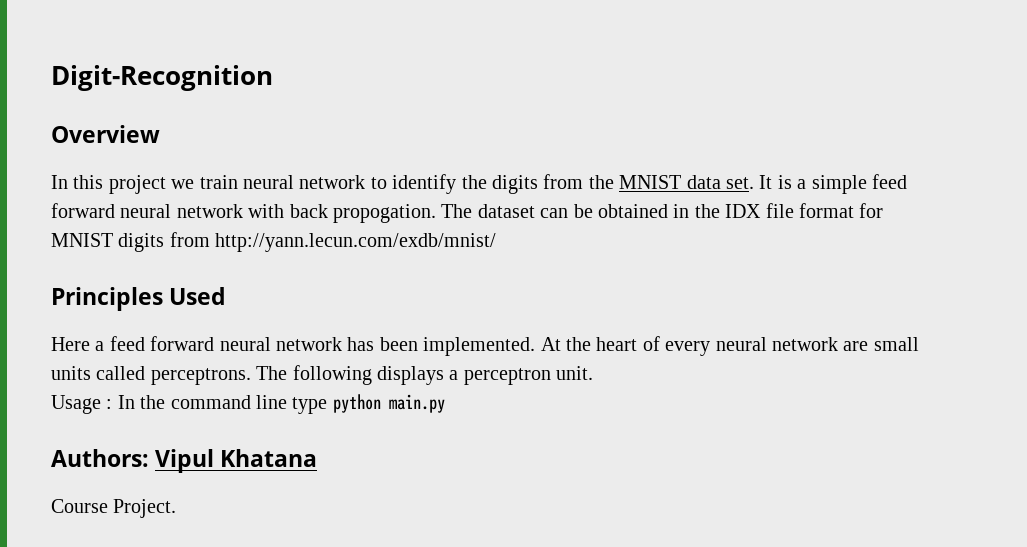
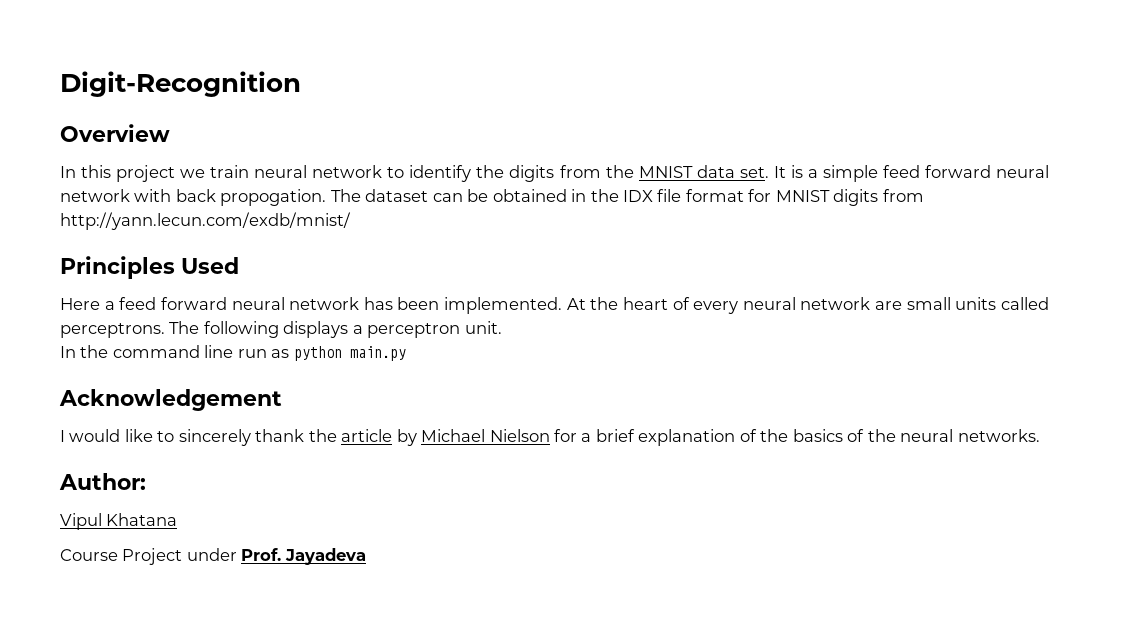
[51,395,113,414] Usage : -> (502, 327) none
[292,397,328,414] type -> [237,349,290,358] run as
[51,449,149,467] Authors: -> [59,389,282,411] [60,429,1040,446] [59,473,146,490] Acknowledgement // I would like to sincerely thank the article by Michael Nielson for a brief explanation of the basics of the neural networks. // Author: //
[113,499,177,518] Project. -> [122,548,366,565] Project under Prof. Jayadeva

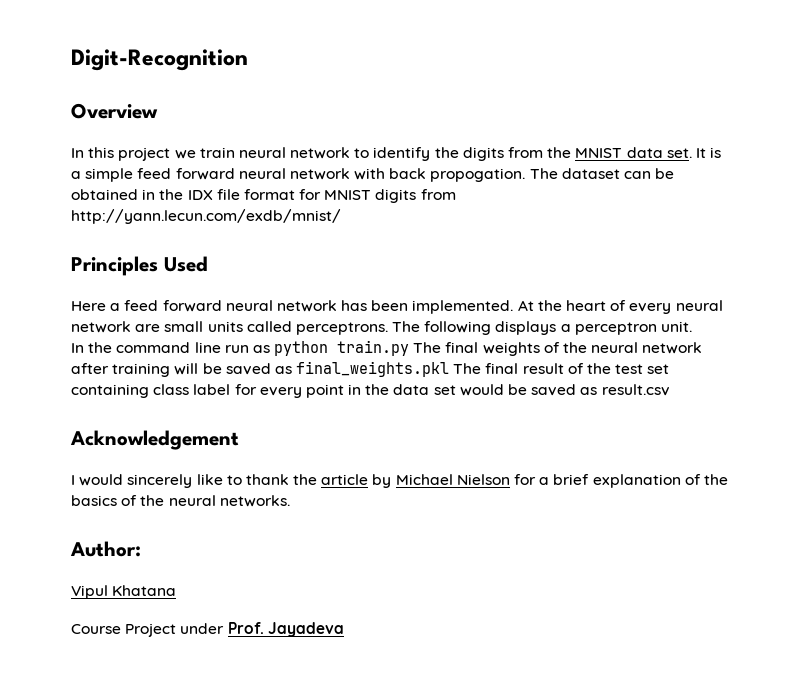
[349,346,406,361] main.py -> [337,340,703,356] [71,361,670,377] [71,384,670,398] train.py The final weights of the neural network after training will be saved as final_weights.pkl The final result of the test set containing class label for every point in the data set would be saved as result.csv
(121, 435) none -> [127,474,193,488] sincerely
[178,429,251,446] sincerely -> (242, 480) none

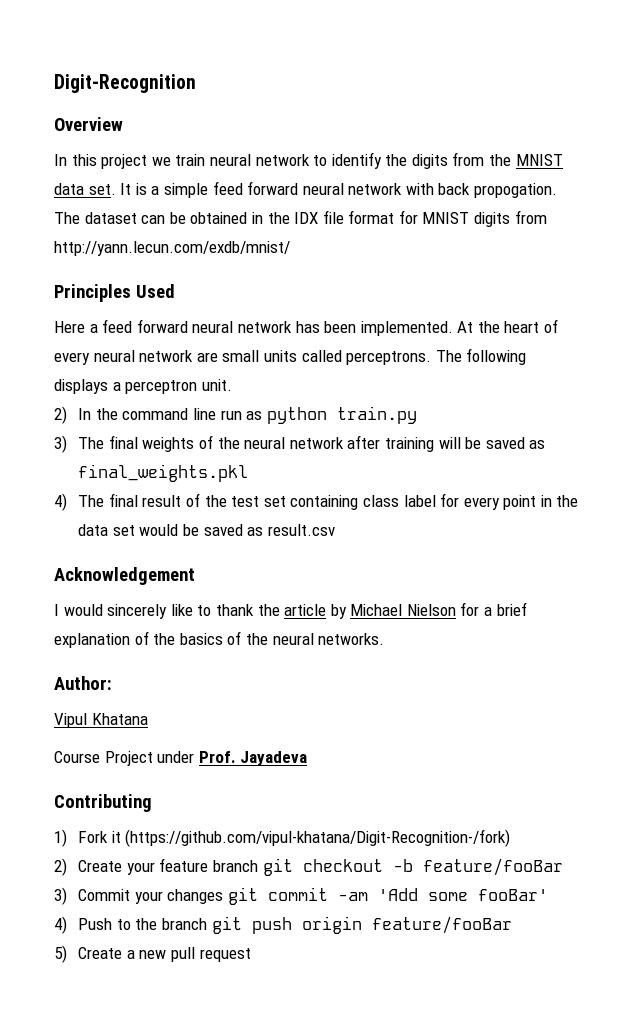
(693, 326) none -> [54,406,67,424] 2)
(410, 348) none -> [54,435,67,453] // 3)
(450, 369) none -> [54,493,67,511] // 4)
(344, 629) none -> [54,794,152,812] [54,829,511,847] [54,858,563,876] [54,887,548,905] [54,916,512,934] [54,945,251,963] // Contributing // 1) Fork it (https://github.com/vipul-khatana/Digit-Recognition-/fork) // 2) Create your feature branch git checkout -b feature/fooBar // 3) Commit your changes git commit -am 'Add some fooBar' // 4) Push to the branch git push origin feature/fooBar // 5) Create a new pull request

